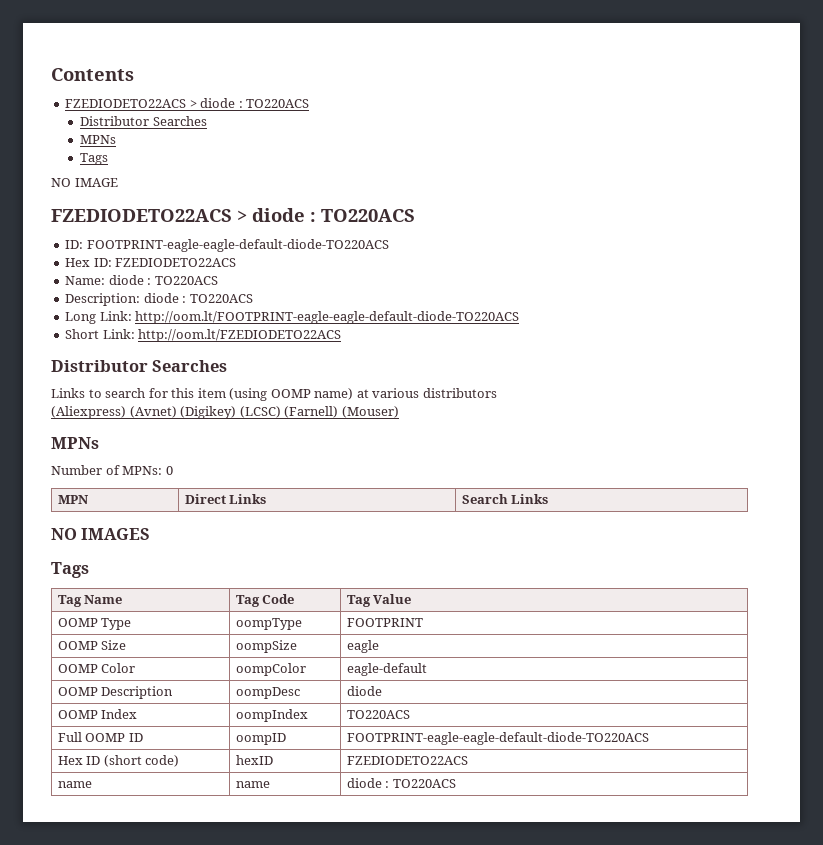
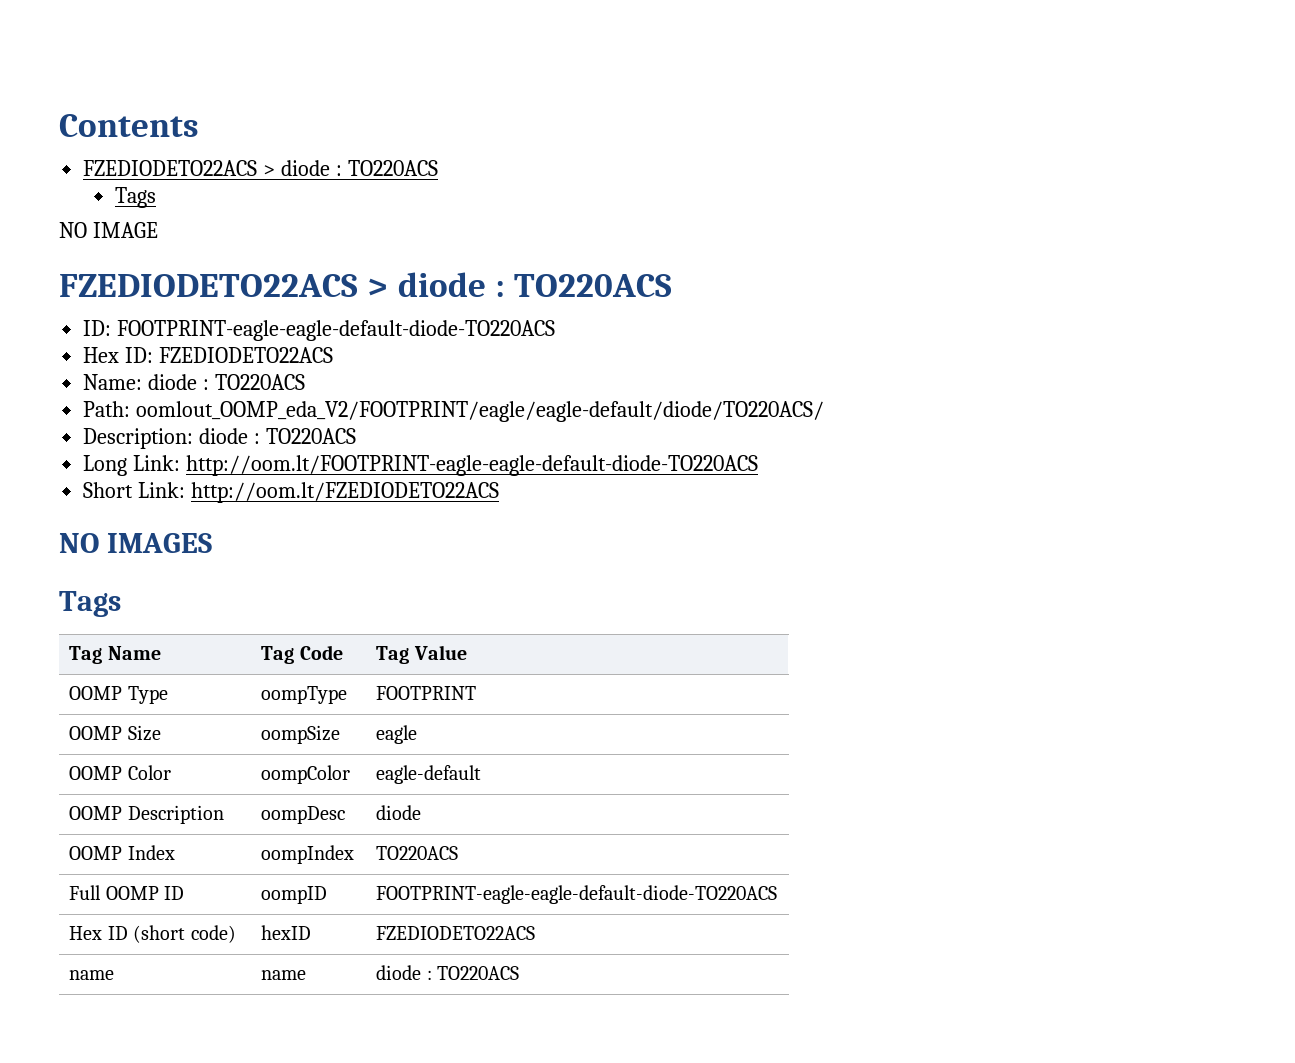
[80,116,207,126] [80,135,117,144] // Distributor Searches // MPNs -> (438, 168) none
(218, 280) none -> [83,401,825,422] // Path: oomlout_OOMP_eda_V2/FOOTPRINT/eagle/eagle-default/diode/TO220ACS/
[51,360,228,372] [51,388,497,401] [51,406,399,419] [51,437,99,449] [51,465,173,475] [57,495,89,504] [184,494,267,504] [461,494,549,504] // Distributor Searches // Links to search for this item (using OOMP name) at various distributors // (Aliexpress) (Avnet) (Digikey) (LCSC) (Farnell) (Mouser) // MPNs // Number of MPNs: 0 // MPN | Direct Links | Search Links -> (500, 492) none

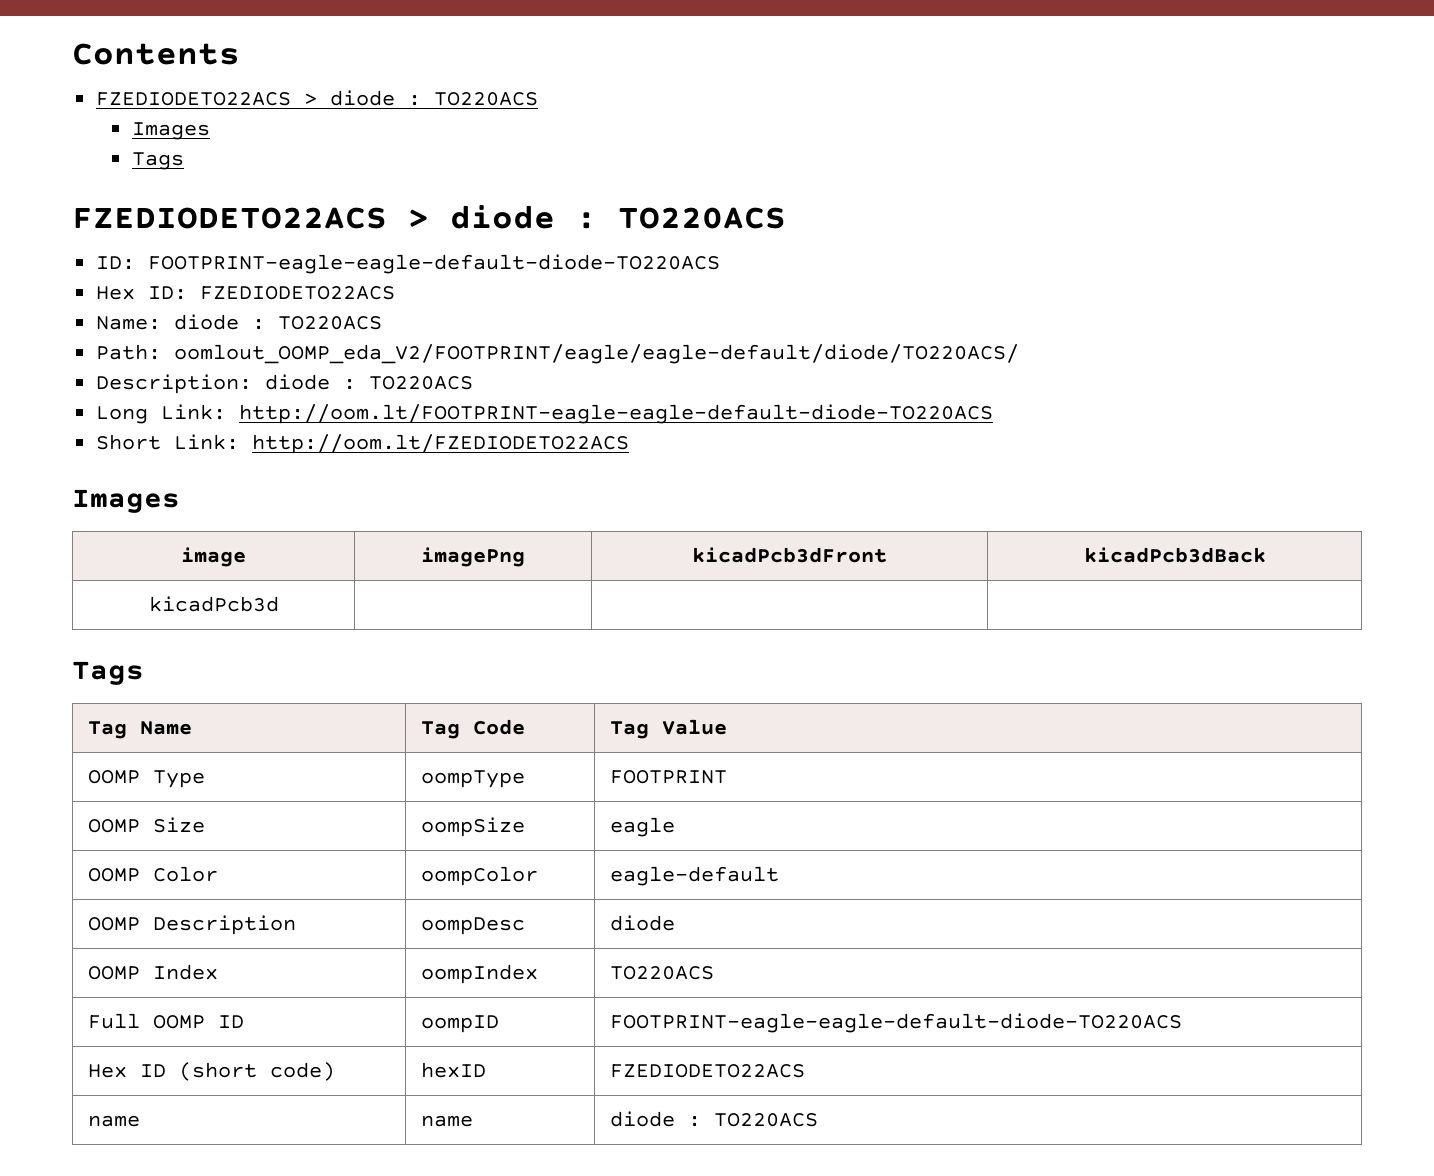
[114,187,156,208] [59,222,158,238] // Tags // NO IMAGE -> [131,122,210,140] [131,152,184,170] // Images // Tags
[59,533,212,553] NO IMAGES -> [72,489,180,513] [181,547,246,567] [421,547,525,567] [692,547,887,563] [1083,547,1266,563] [148,596,279,612] Images // image | imagePng | kicadPcb3dFront | kicadPcb3dBack // kicadPcb3d | | |

